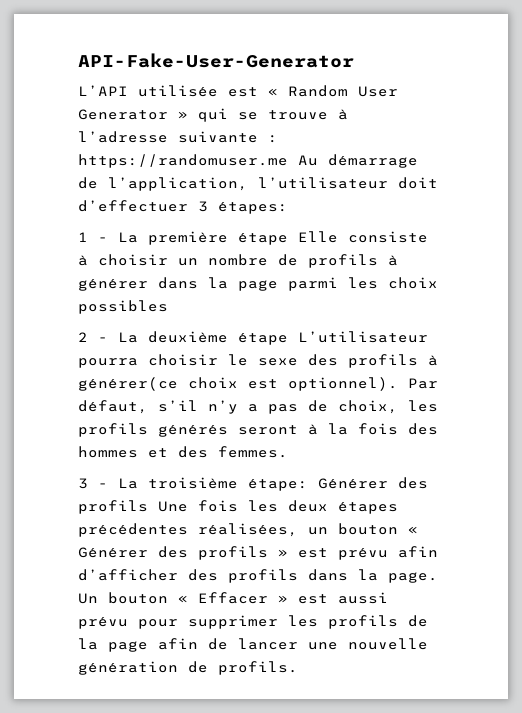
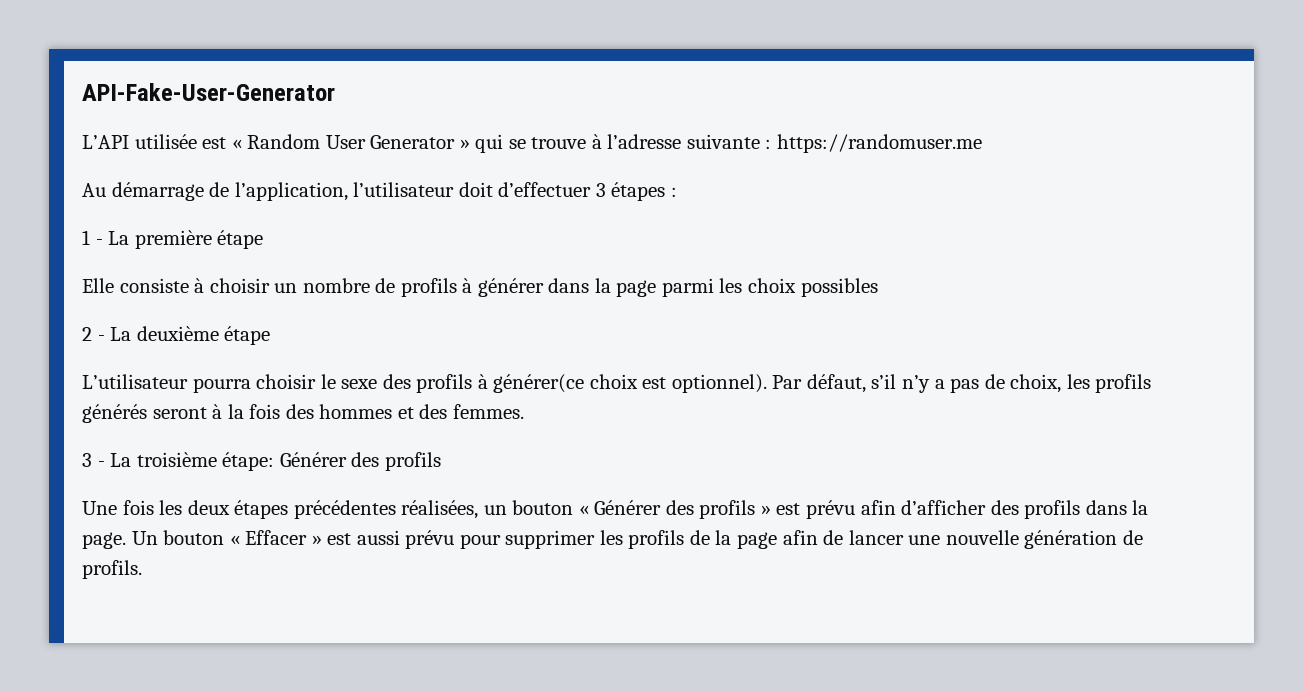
(288, 161) none -> (983, 143) //
[218,202,288,214] étapes: -> [611,182,677,201] étapes :
(288, 239) none -> (264, 239) //
(288, 339) none -> (271, 335) //
(148, 507) none -> (441, 461) //

